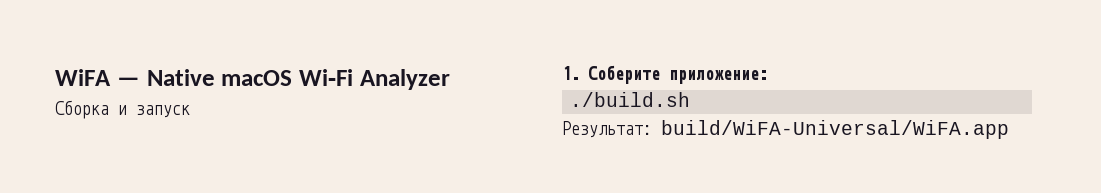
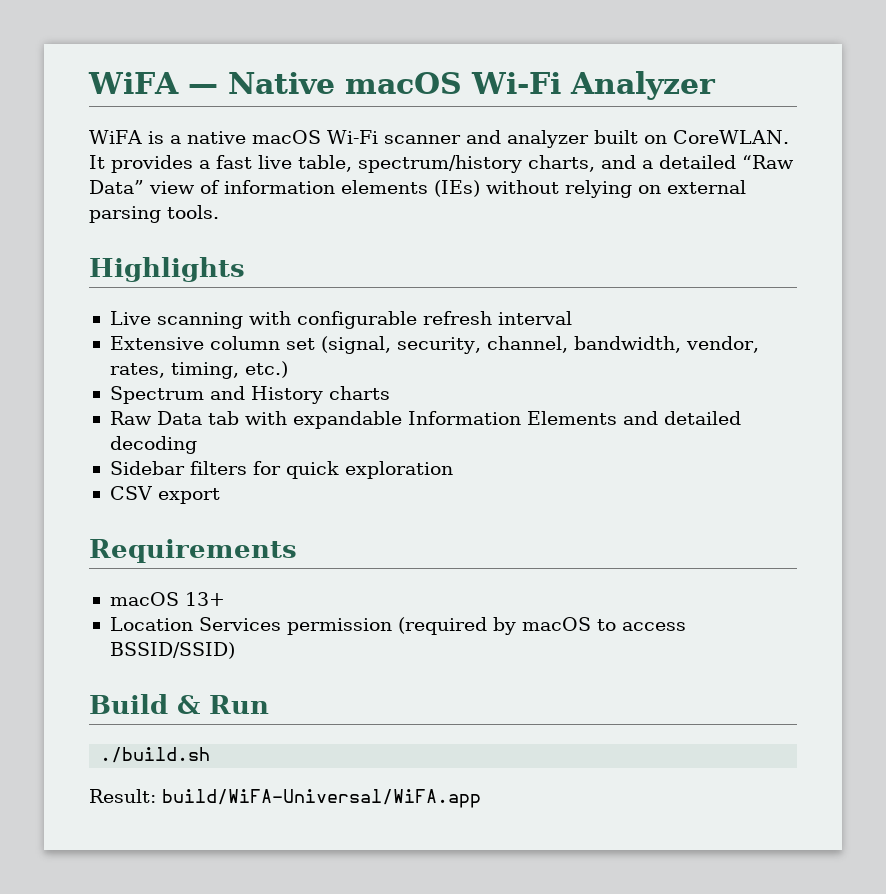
[55,100,190,119] [562,65,769,84] Сборка и запуск // 1. Соберите приложение: -> [89,130,789,148] [89,155,794,173] [89,180,746,198] [89,205,219,223] [89,257,245,282] [109,311,572,329] [109,336,759,354] [109,361,288,379] [109,386,390,404] [109,411,741,429] [109,436,197,454] [109,461,453,479] [109,486,220,504] [89,539,297,563] [109,592,225,606] [109,617,686,635] [109,642,235,659] [89,694,269,714] WiFA is a native macOS Wi‑Fi scanner and analyzer built on CoreWLAN. It provides a fast live table, spectrum/history charts, and a detailed “Raw Data” view of information elements (IEs) without relying on external parsing tools. // Highlights // Live scanning with configurable refresh interval // Extensive column set (signal, security, channel, bandwidth, vendor, rates, timing, etc.) // Spectrum and History charts // Raw Data tab with expandable Information Elements and detailed decoding // Sidebar filters for quick exploration // CSV export // Requirements // macOS 13+ // Location Services permission (required by macOS to access BSSID/SSID) // Build & Run
[562,121,652,138] Результат: -> [89,789,156,803] Result:

